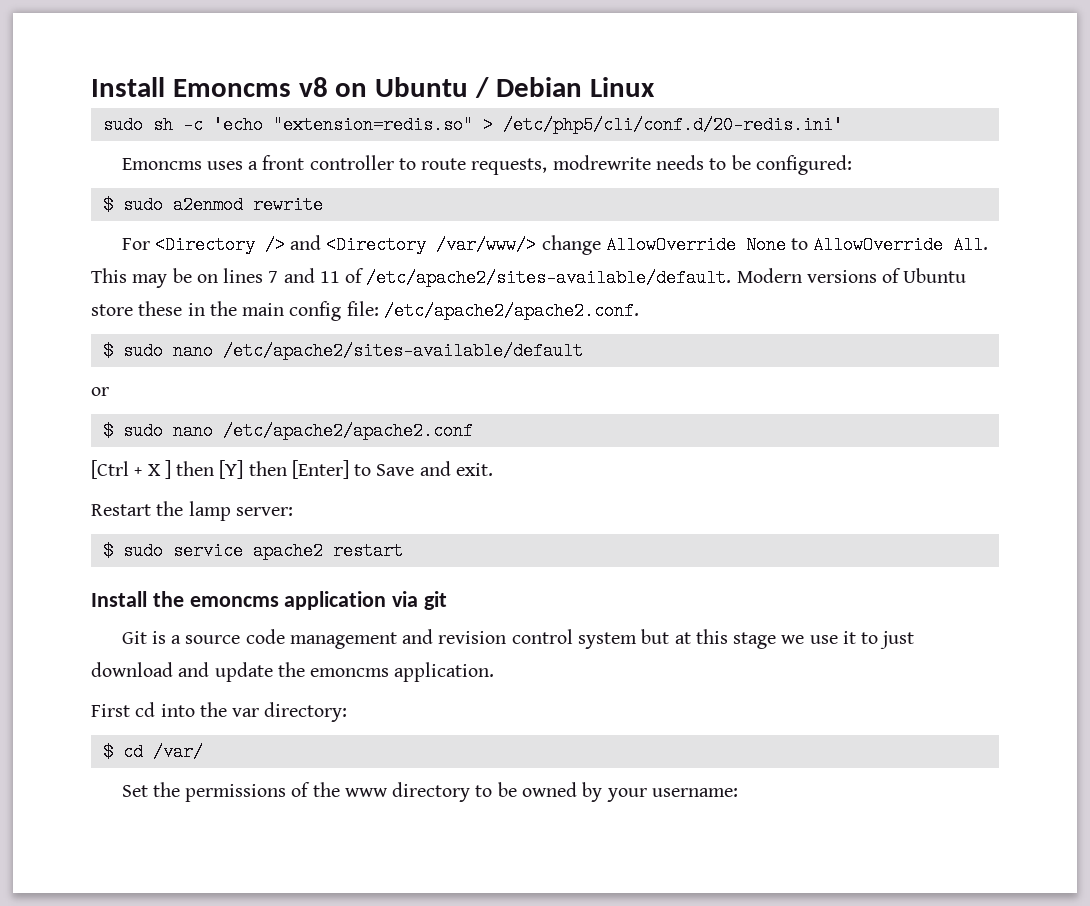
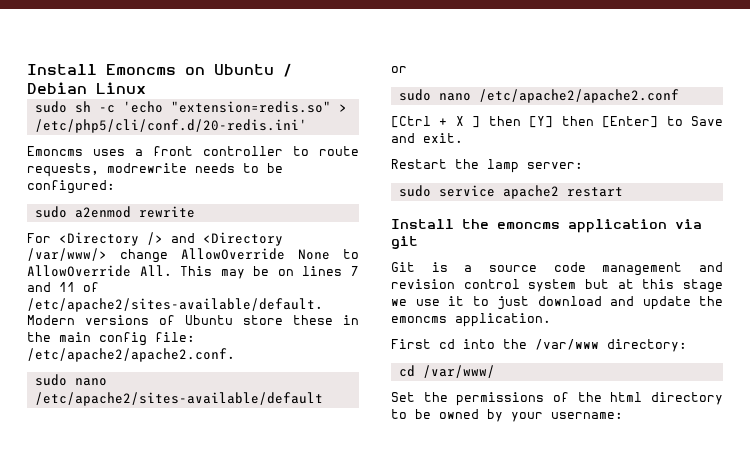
[298,77,328,97] v8 -> (176, 69) none
[102,196,113,214] $ -> (115, 187) none
[102,342,113,360] $ -> (235, 355) none
[102,422,113,440] $ -> (407, 69) none
[102,542,113,560] $ -> (583, 165) none
[232,708,260,717] var -> [535,339,599,350] /var/www
[102,743,203,761] $ cd /var/ -> [398,365,495,378] cd /var/www/
[344,788,388,797] www -> [610,392,643,402] html

